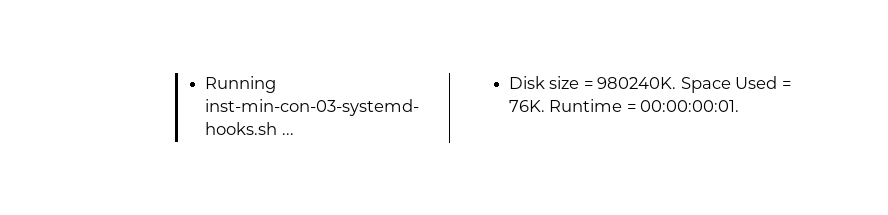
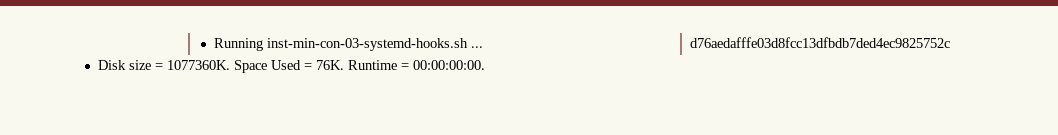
[597,77,677,89] 980240K. -> [166,60,230,70] 1077360K.
[640,100,740,112] 00:00:00:01. -> [412,60,485,70] [690,37,951,48] 00:00:00:00. // d76aedafffe03d8fcc13dfbdb7ded4ec9825752c

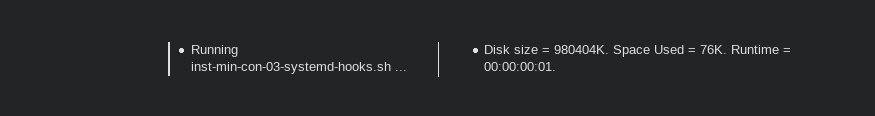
[166,60,230,70] 1077360K. -> [554,45,610,54] 980404K.
[412,60,485,70] [690,37,951,48] 00:00:00:00. // d76aedafffe03d8fcc13dfbdb7ded4ec9825752c -> [484,62,557,71] 00:00:00:01.

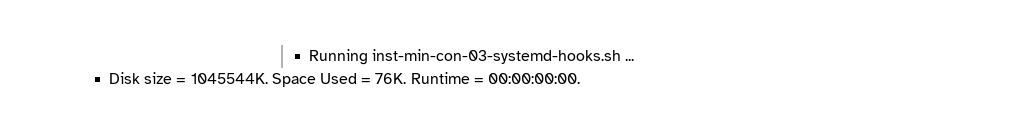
[554,45,610,54] 980404K. -> [190,73,268,84] 1045544K.
[484,62,557,71] 00:00:00:01. -> [487,73,580,84] 00:00:00:00.

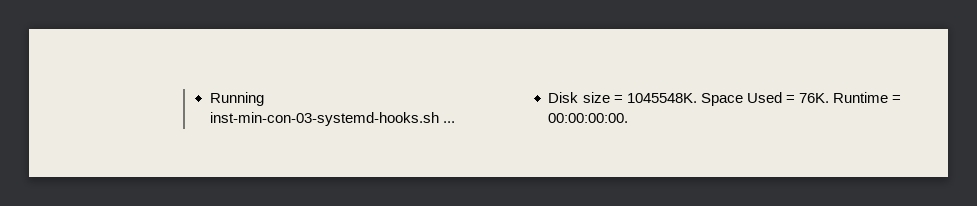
[190,73,268,84] 1045544K. -> [626,93,697,103] 1045548K.

